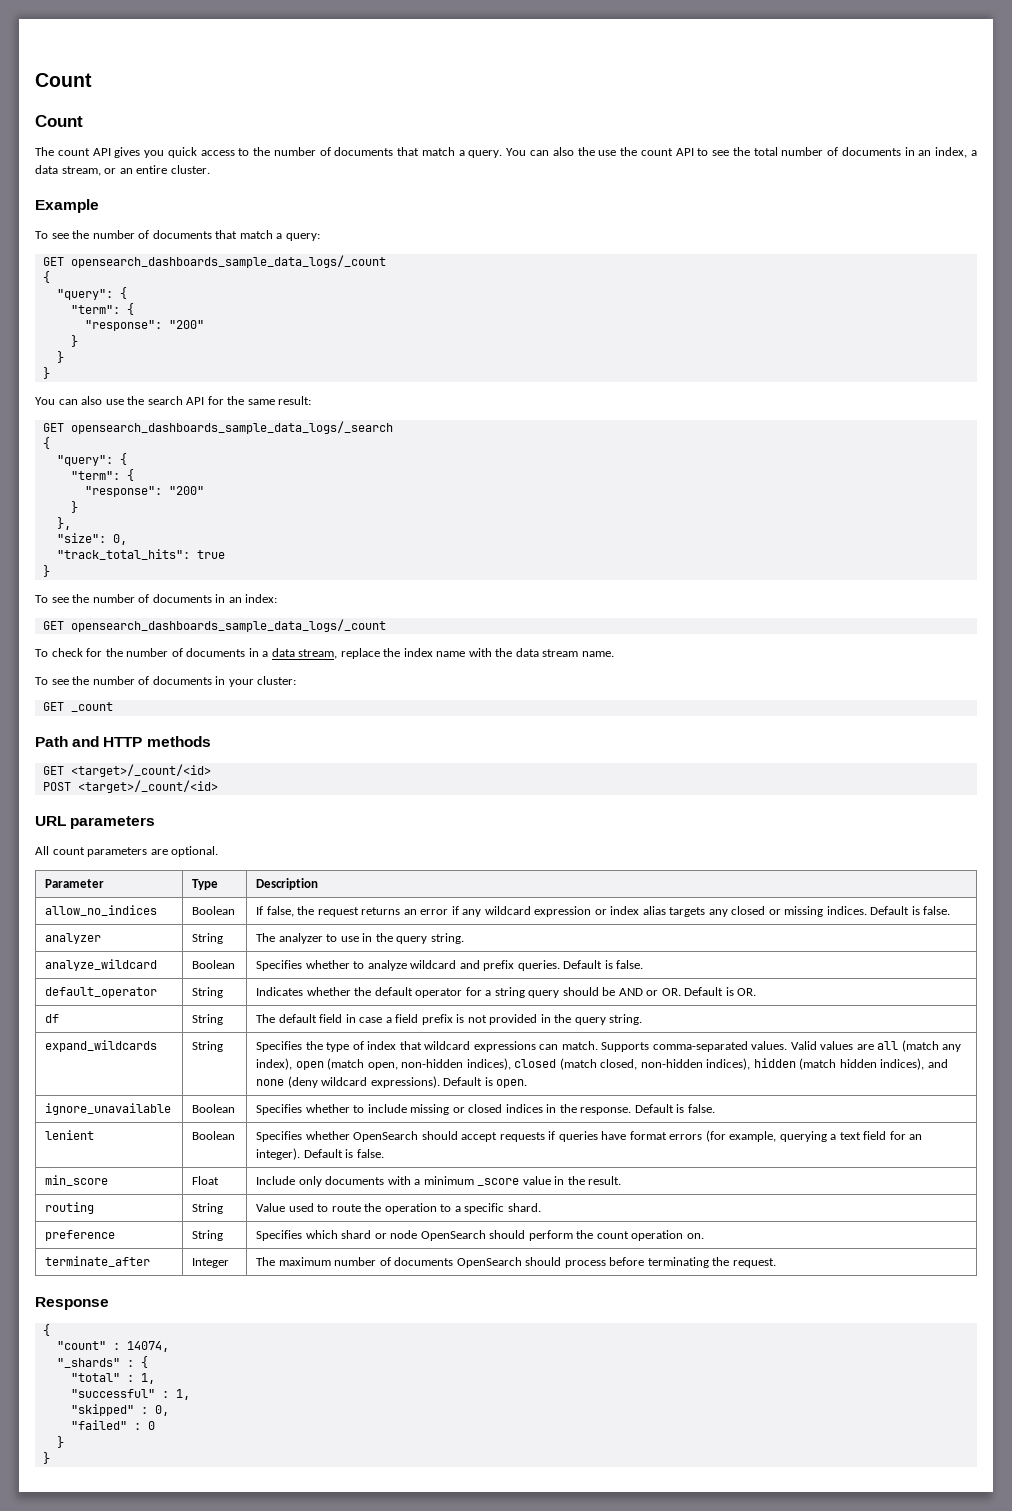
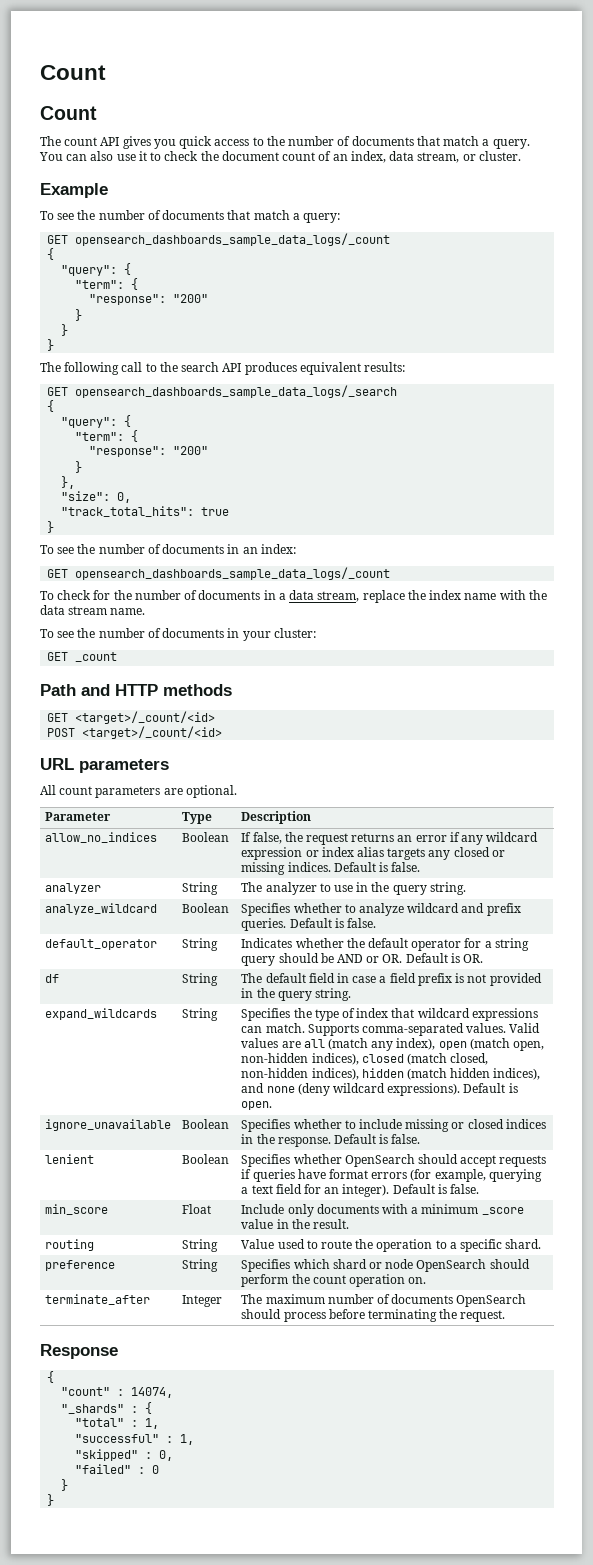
[577,147,915,156] the use the count API to see the total number of documents in -> [116,151,332,161] use it to check the document count of
[970,150,977,156] a -> (386, 157) none
[119,165,168,174] an entire -> (476, 157) none
[35,396,312,405] You can also use the search API for the same result: -> [40,362,406,375] The following call to the search API produces equivalent results:

